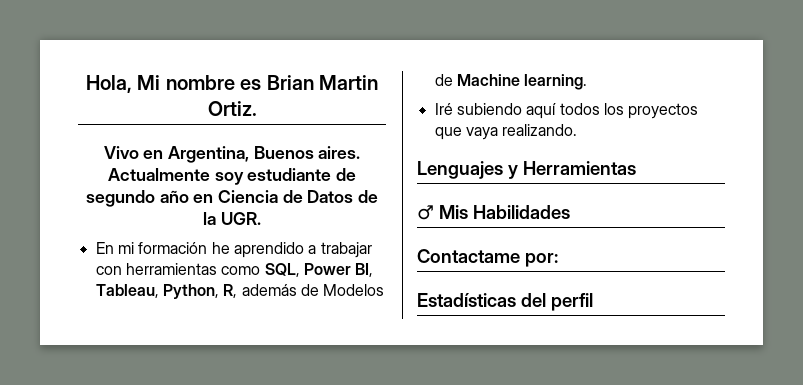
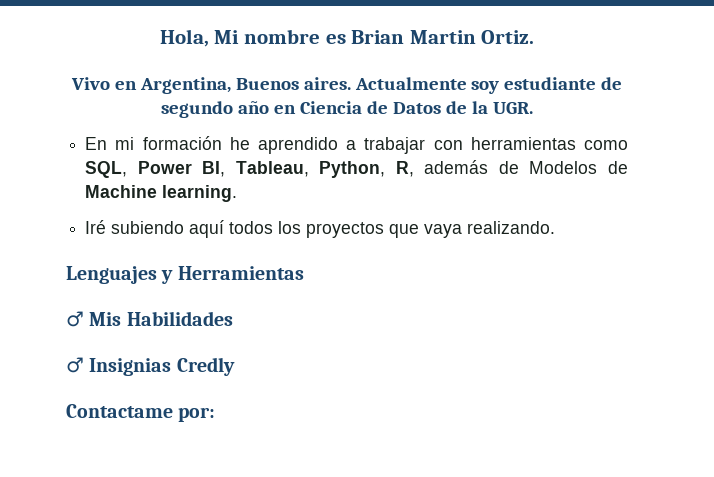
(570, 212) none -> [66,357,235,376] // ♂ Insignias Credly
[417,293,593,311] // Estadísticas del perfil -> (216, 414) none

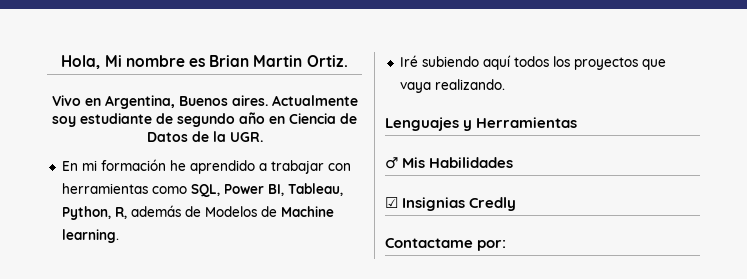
[66,357,84,373] ♂ -> [385,197,398,208] ☑

